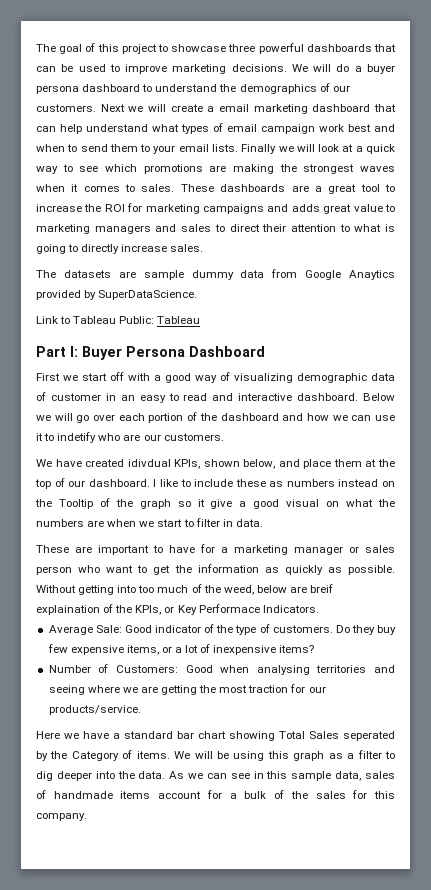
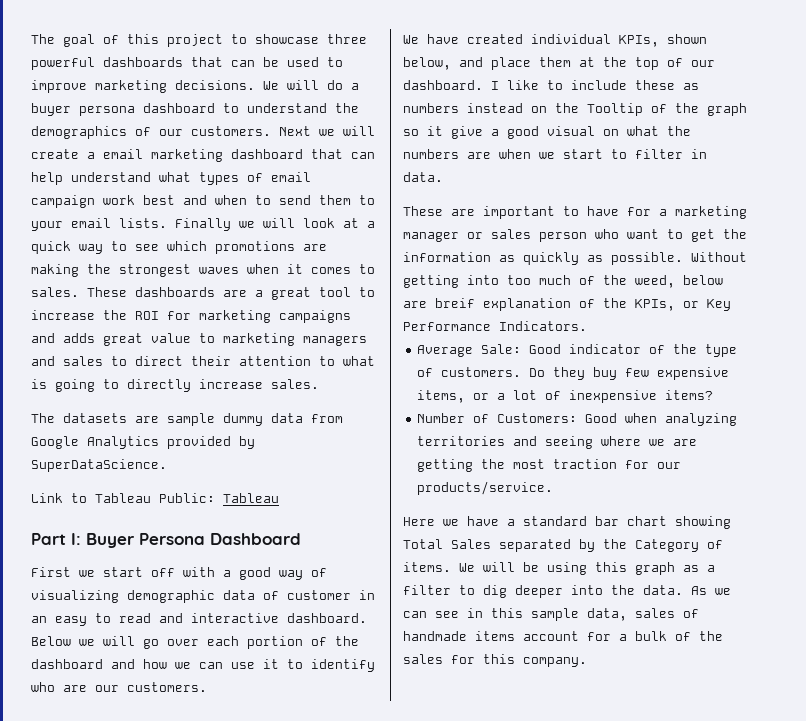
[349,270,395,280] Anaytics -> [87,436,159,449] Analytics
[57,432,97,443] indetify -> [311,659,375,672] identify
[127,459,171,467] idivdual -> [531,34,611,44] individual
[36,605,100,615] explaination -> [483,298,571,311] explanation
[198,604,260,613] Performace -> [403,322,491,331] Performance
[256,665,310,675] analysing -> [665,413,738,426] analyzing
[343,731,395,741] seperated -> [499,539,571,552] separated

